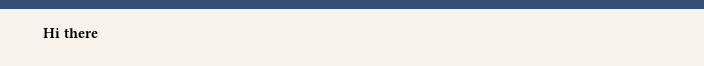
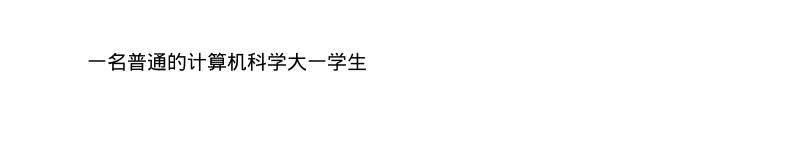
[43,28,98,38] Hi there -> [87,52,367,71] 一名普通的计算机科学大一学生

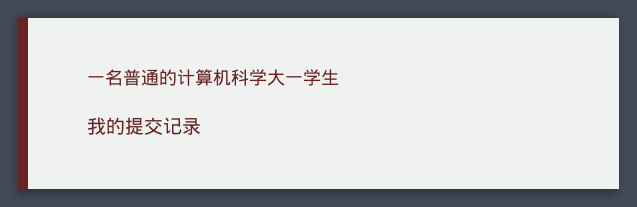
(367, 61) none -> [87,117,201,135] // 我的提交记录

